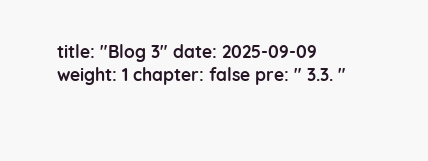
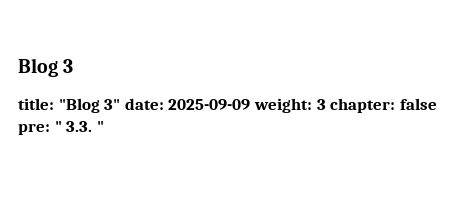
(57, 51) none -> [18,58,74,77] Blog 3 //
[122,68,128,81] 1 -> [316,99,326,110] 3

